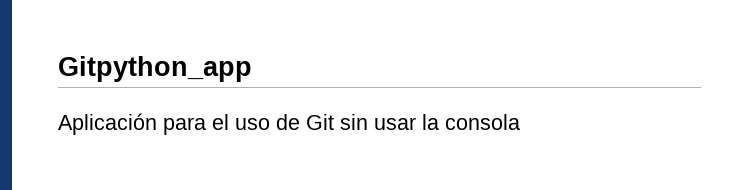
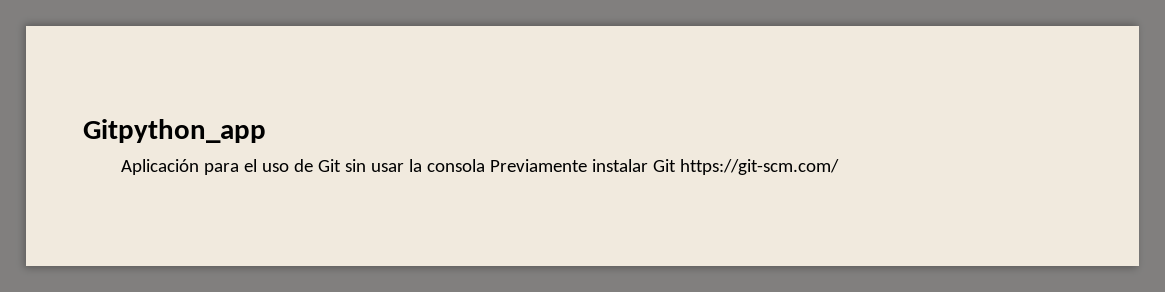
(520, 122) none -> [490,159,840,175] Previamente instalar Git https://git-scm.com/

